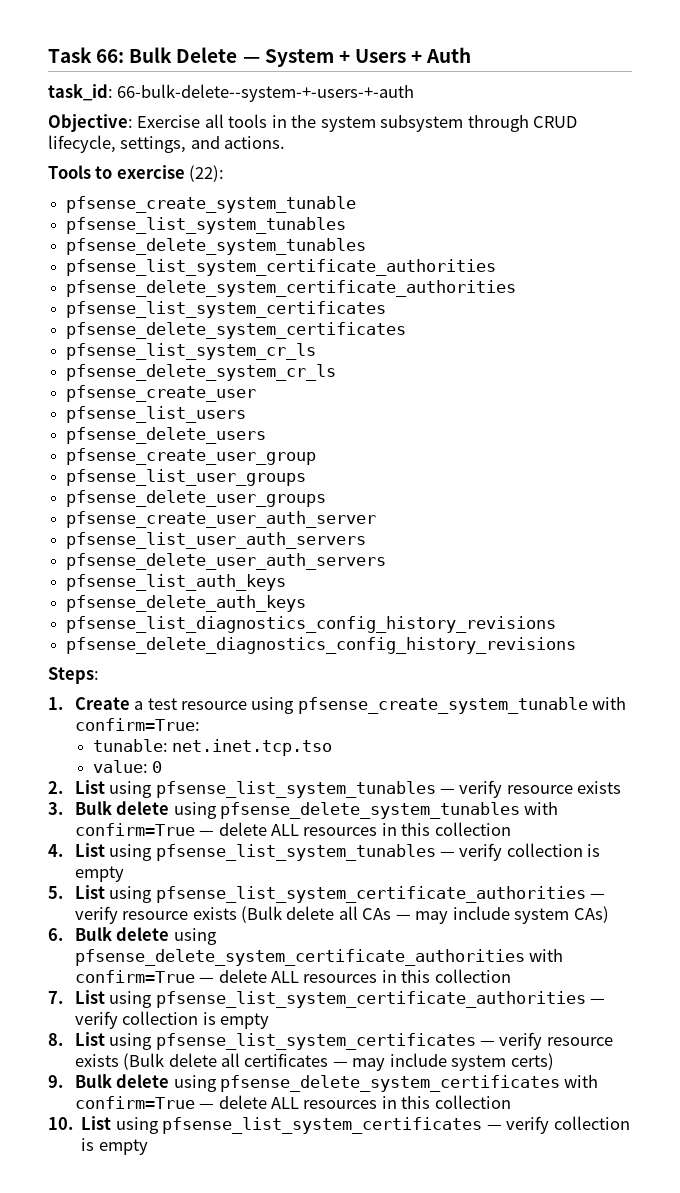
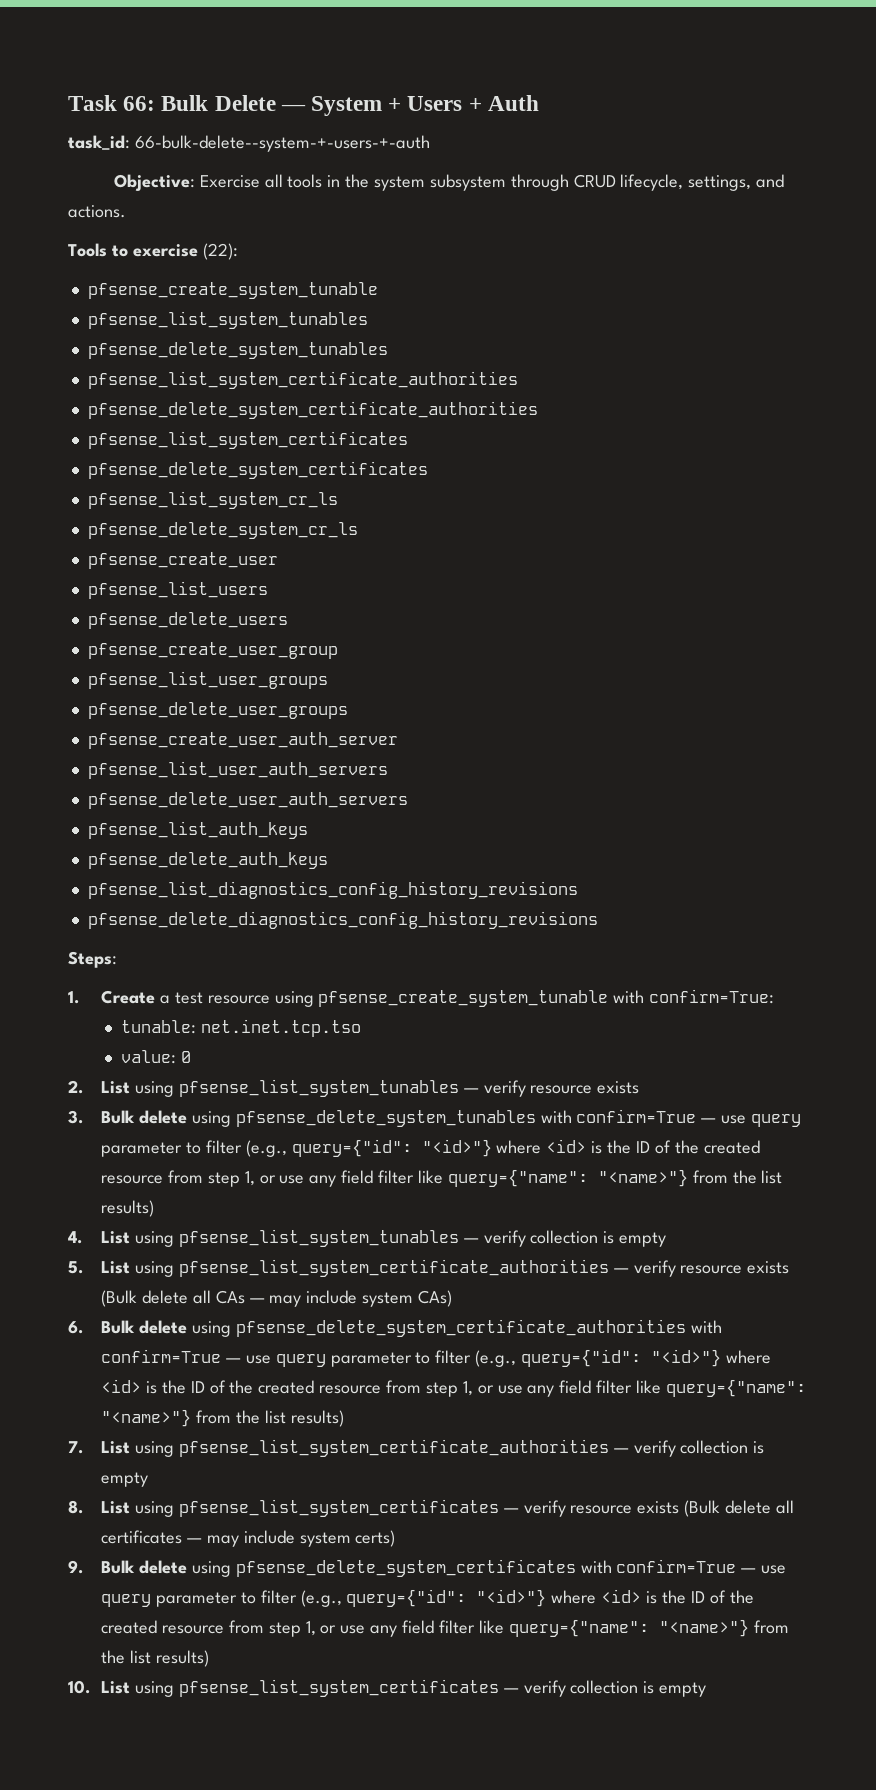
[218,822,511,836] delete ALL resources in this collection -> [721,1114,802,1127] [101,1139,760,1157] [101,1169,783,1187] [101,1200,155,1217] use query parameter to filter (e.g., query={"id": "<id>"} where <id> is the ID of the created resource from step 1, or use any field filter like query={"name": "<name>"} from the list results)
[218,969,511,983] delete ALL resources in this collection -> [245,1349,771,1367] [101,1379,806,1397] [101,1409,344,1427] use query parameter to filter (e.g., query={"id": "<id>"} where <id> is the ID of the created resource from step 1, or use any field filter like query={"name": "<name>"} from the list results)
[218,1095,511,1109] delete ALL resources in this collection -> [761,1565,787,1574] [101,1589,754,1607] [101,1619,789,1637] [101,1650,209,1667] use query parameter to filter (e.g., query={"id": "<id>"} where <id> is the ID of the created resource from step 1, or use any field filter like query={"name": "<name>"} from the list results)

